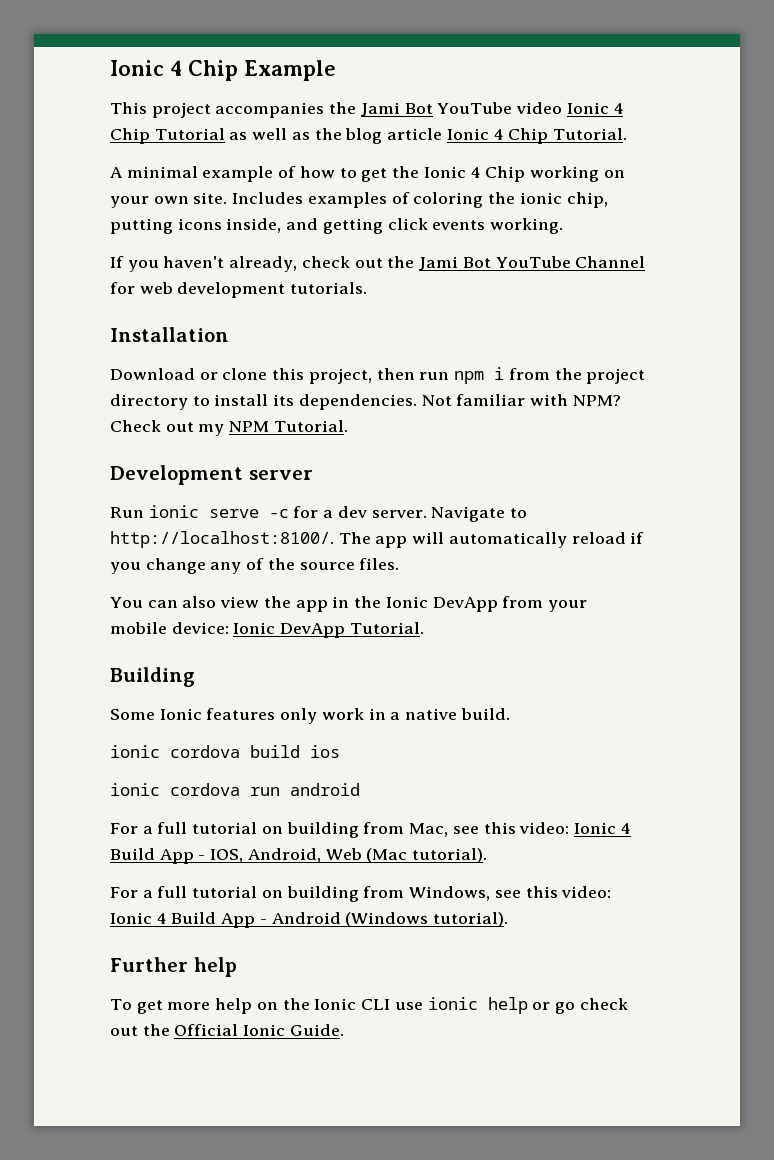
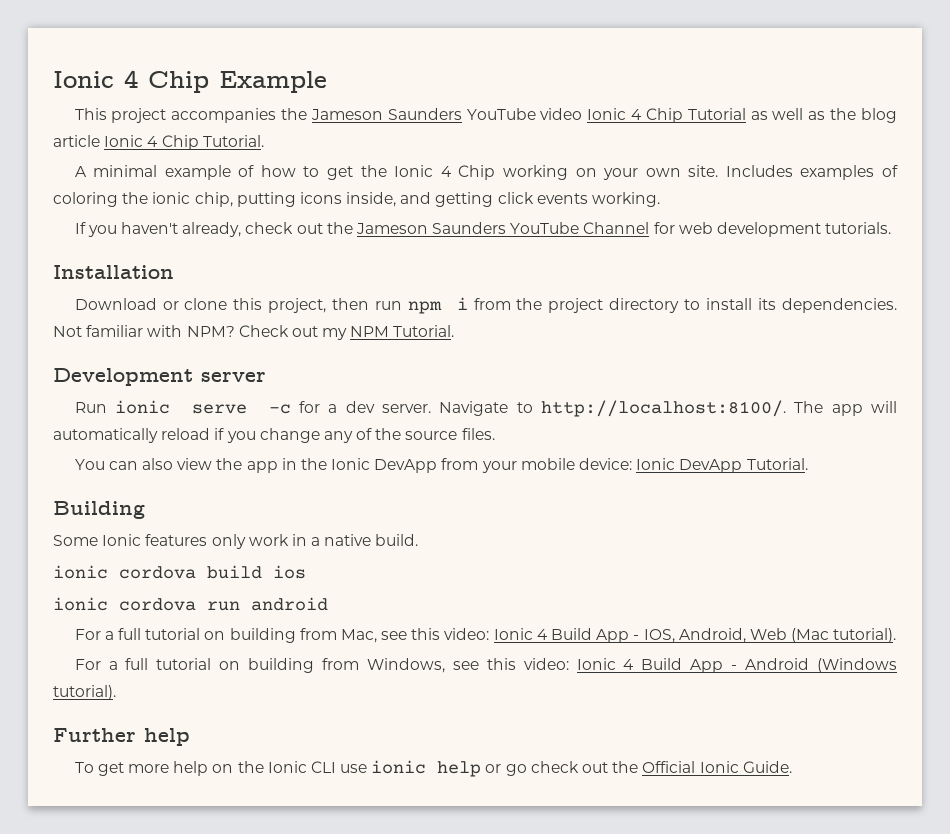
[360,102,433,117] Jami Bot -> [310,108,462,120] Jameson Saunders
[419,256,491,271] Jami Bot -> [355,222,507,234] Jameson Saunders

